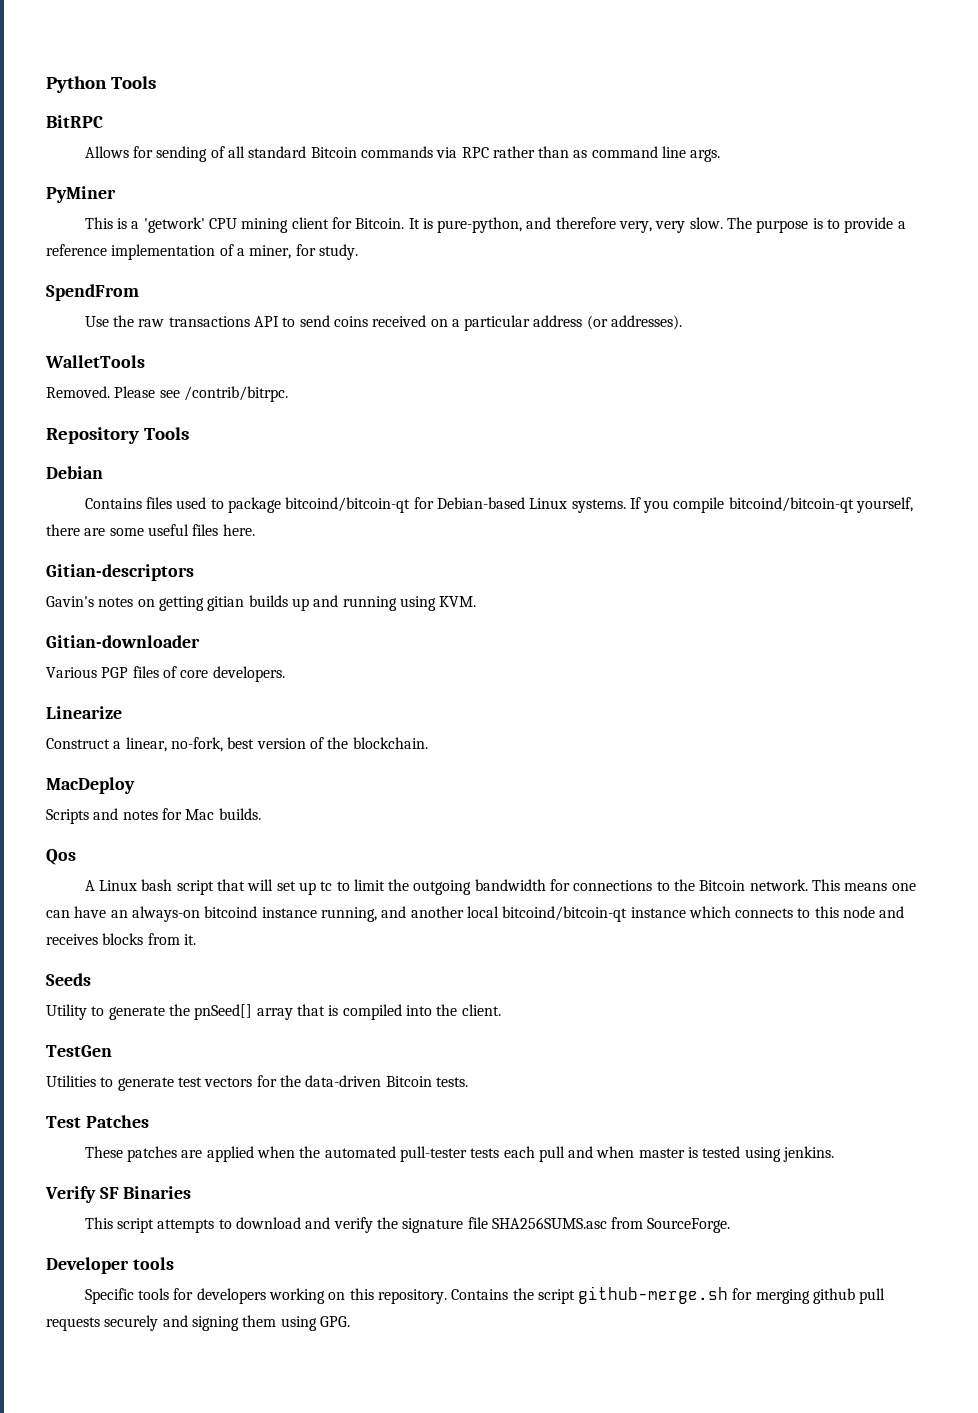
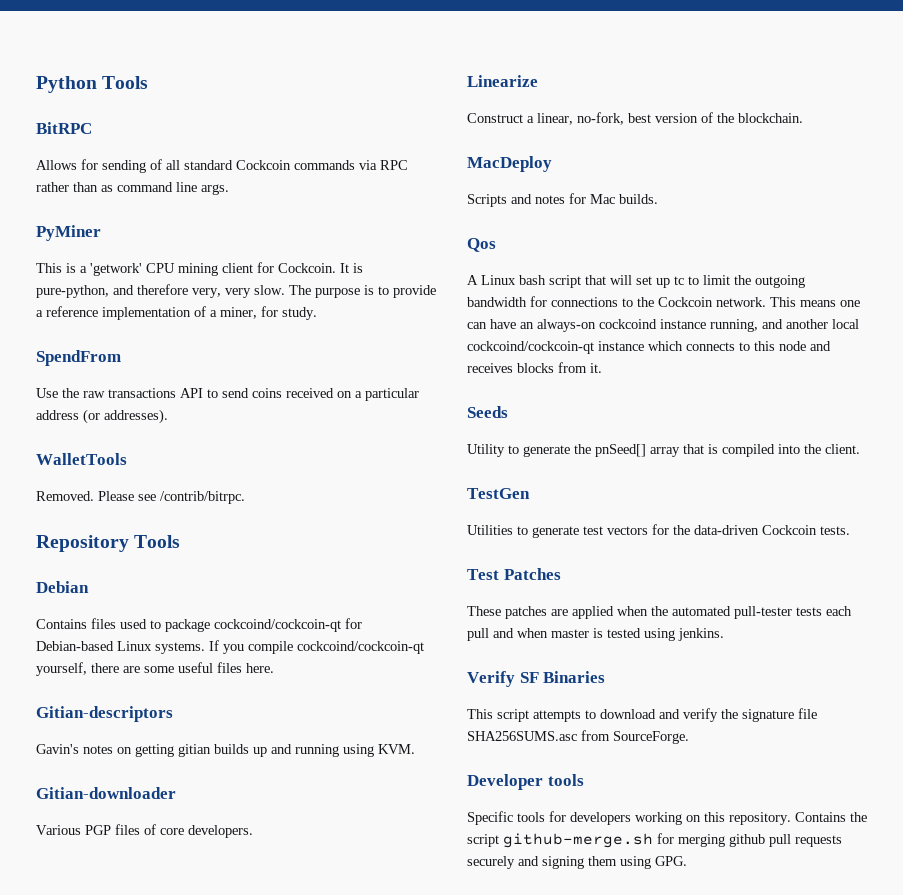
[310,147,357,158] Bitcoin -> [236,160,291,170] Cockcoin
[355,218,405,229] Bitcoin. -> [278,263,336,273] Cockcoin.
[285,497,411,513] bitcoind/bitcoin-qt -> [214,619,341,632] cockcoind/cockcoin-qt
[728,497,854,513] bitcoind/bitcoin-qt -> [297,641,424,654] cockcoind/cockcoin-qt
[699,880,746,891] Bitcoin -> [658,297,713,307] Cockcoin
[204,906,258,918] bitcoind -> [599,319,657,329] cockcoind
[502,906,628,922] bitcoind/bitcoin-qt -> [467,341,594,354] cockcoind/cockcoin-qt
[385,1076,432,1087] Bitcoin -> [762,525,817,535] Cockcoin

